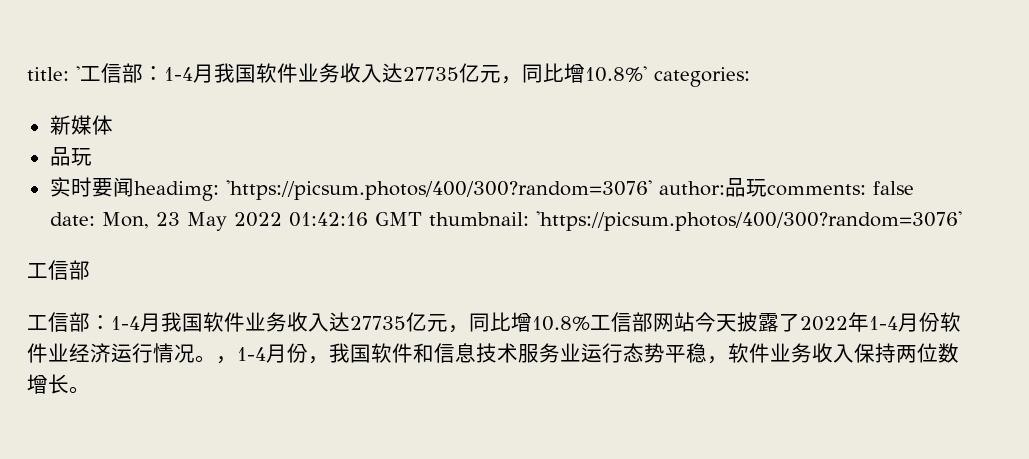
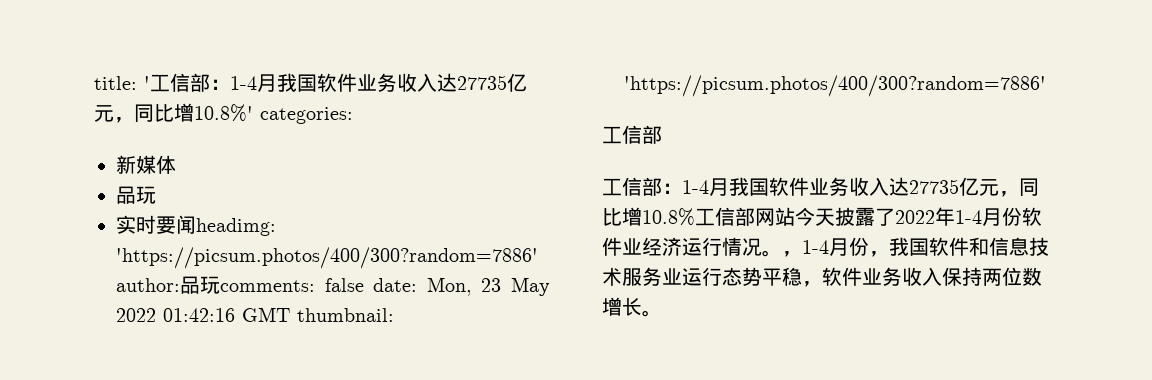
[225,180,652,200] 'https://picsum.photos/400/300?random=3076' -> [116,247,538,269] 'https://picsum.photos/400/300?random=7886'
[535,211,962,231] 'https://picsum.photos/400/300?random=3076' -> [624,75,1046,97] 'https://picsum.photos/400/300?random=7886'

